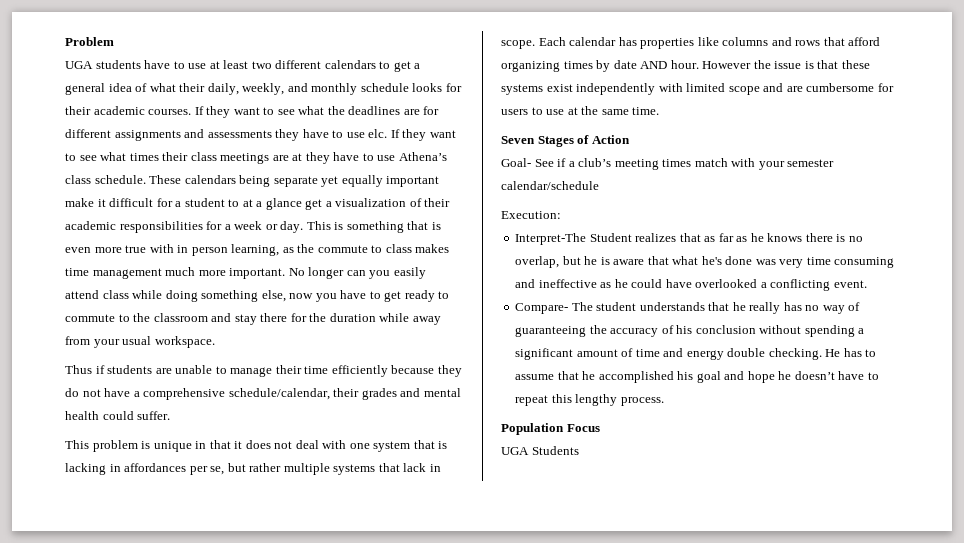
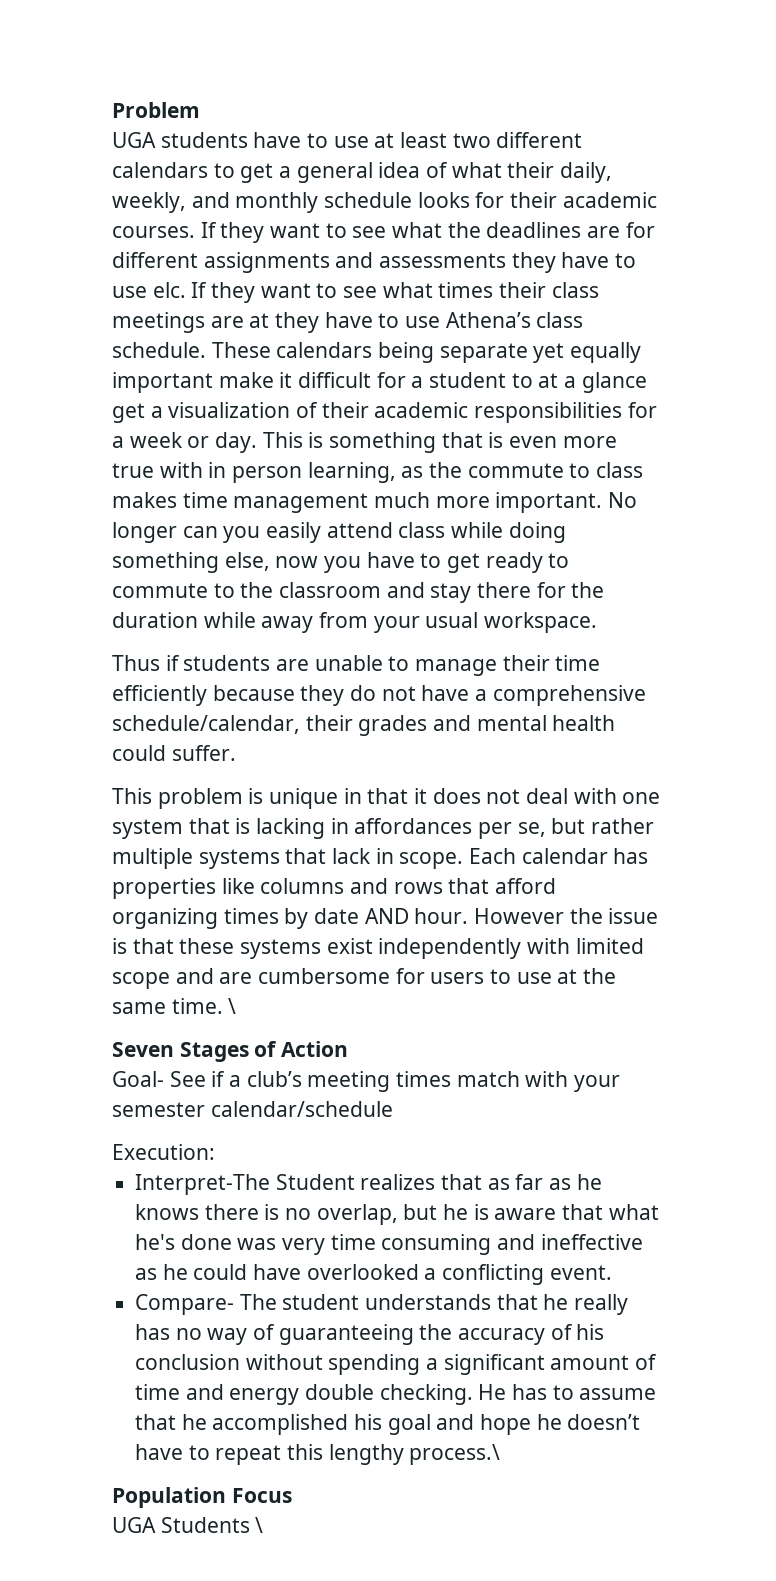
(660, 111) none -> [228,998,237,1014] \
[620,397,664,406] process. -> [409,1444,501,1465] process.\
(579, 450) none -> [255,1517,264,1533] \

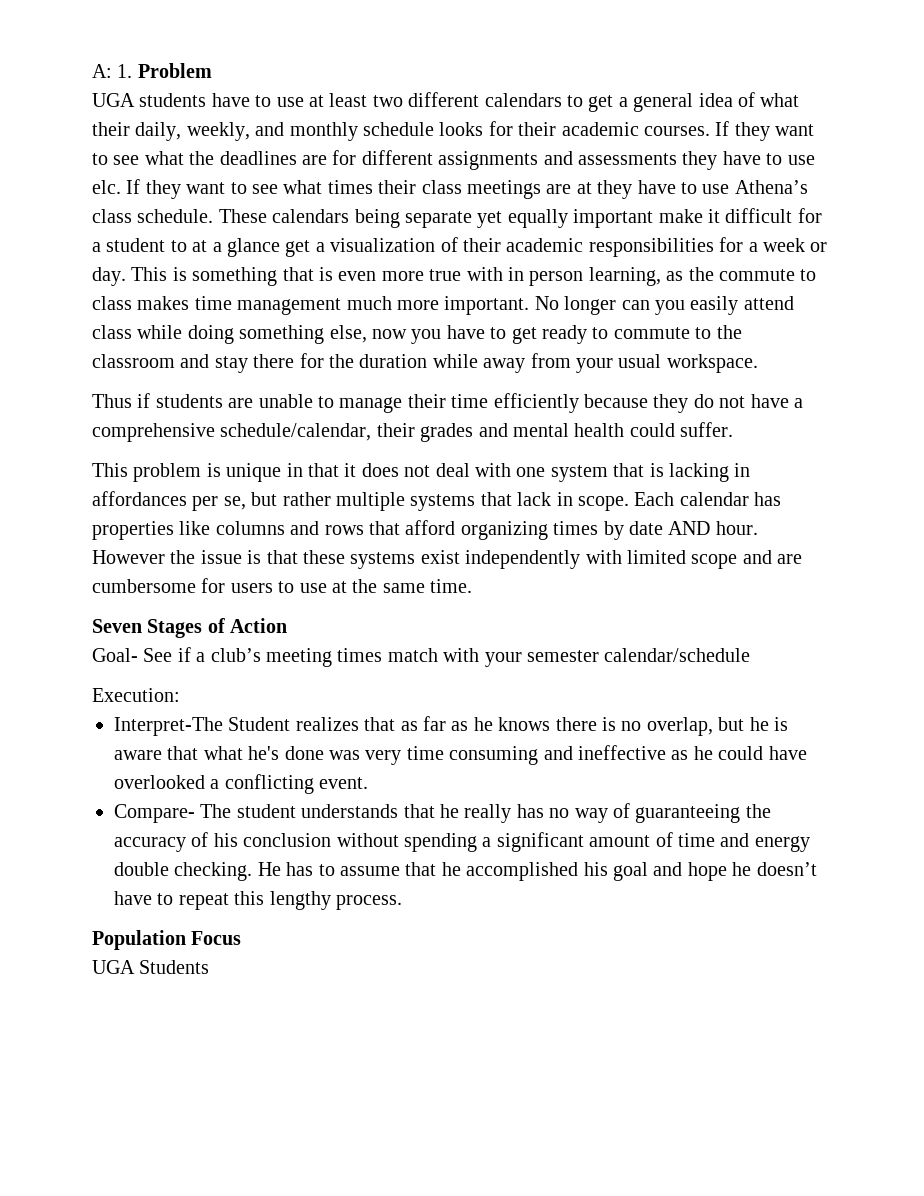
(112, 110) none -> [92,64,133,78] A: 1.
[228,998,237,1014] \ -> (473, 586) none
[409,1444,501,1465] process.\ -> [336,895,402,910] process.
[255,1517,264,1533] \ -> (210, 967) none

